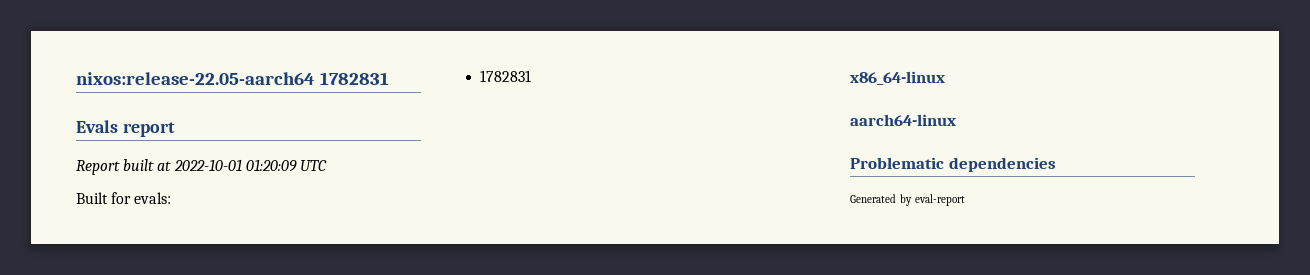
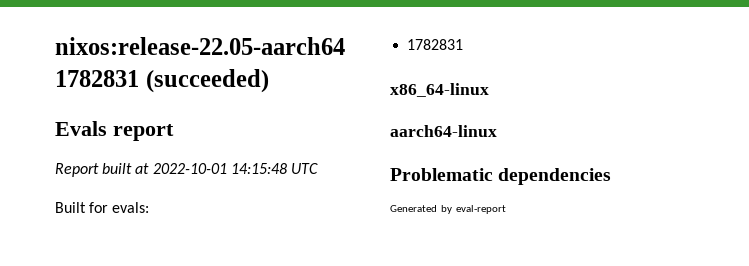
(390, 78) none -> [145,69,269,93] (succeeded)
[245,159,297,172] 01:20:09 -> [230,163,287,174] 14:15:48

